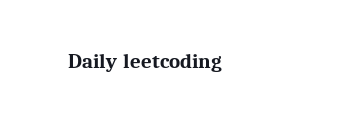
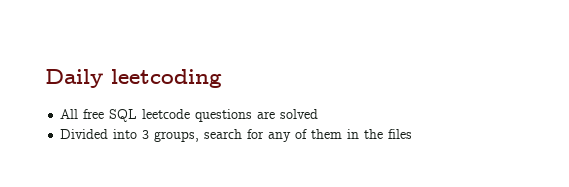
(222, 62) none -> [60,109,319,122] [60,129,413,142] // All free SQL leetcode questions are solved // Divided into 3 groups, search for any of them in the files

